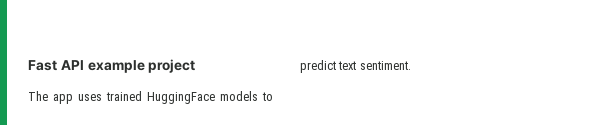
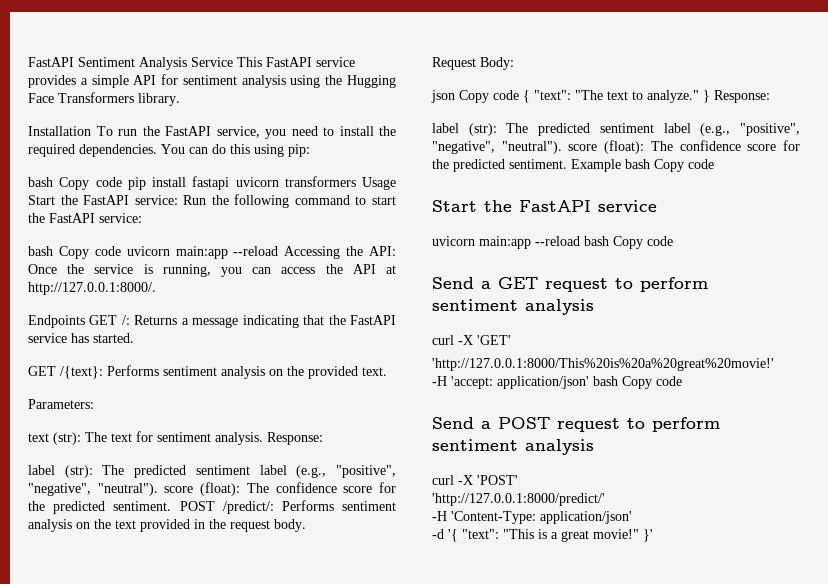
[28,59,196,73] [28,91,273,104] [300,60,411,73] Fast API example project // The app uses trained HuggingFace models to predict text sentiment. -> [28,57,355,70] [28,74,396,88] [28,92,180,106] [28,126,396,139] [28,144,310,157] [28,176,396,190] [28,194,396,208] [28,213,142,223] [28,246,396,259] [28,264,396,277] [28,282,156,295] [28,315,397,328] [28,333,134,343] [28,365,387,379] [28,399,94,409] [28,431,323,445] [28,465,397,478] [28,482,397,496] [28,500,396,514] [28,519,306,532] [432,57,514,70] [431,90,770,103] [432,123,800,136] [432,140,800,154] [432,159,714,172] [432,200,657,212] [432,236,673,249] [432,277,708,292] [432,299,594,315] [432,335,511,345] [432,358,774,371] [432,376,682,389] [432,417,720,432] [432,439,594,455] [432,475,518,485] [432,493,605,506] [432,511,632,524] [432,529,653,542] FastAPI Sentiment Analysis Service This FastAPI service provides a simple API for sentiment analysis using the Hugging Face Transformers library. // Installation To run the FastAPI service, you need to install the required dependencies. You can do this using pip: // bash Copy code pip install fastapi uvicorn transformers Usage Start the FastAPI service: Run the following command to start the FastAPI service: // bash Copy code uvicorn main:app --reload Accessing the API: Once the service is running, you can access the API at http://127.0.0.1:8000/. // Endpoints GET /: Returns a message indicating that the FastAPI service has started. // GET /{text}: Performs sentiment analysis on the provided text. // Parameters: // text (str): The text for sentiment analysis. Response: // label (str): The predicted sentiment label (e.g., "positive", "negative", "neutral"). score (float): The confidence score for the predicted sentiment. POST /predict/: Performs sentiment analysis on the text provided in the request body. // Request Body: // json Copy code { "text": "The text to analyze." } Response: // label (str): The predicted sentiment label (e.g., "positive", "negative", "neutral"). score (float): The confidence score for the predicted sentiment. Example bash Copy code // Start the FastAPI service // uvicorn main:app --reload bash Copy code // Send a GET request to perform sentiment analysis // curl -X 'GET' // 'http://127.0.0.1:8000/This%20is%20a%20great%20movie!' // -H 'accept: application/json' bash Copy code // Send a POST request to perform sentiment analysis // curl -X 'POST' // 'http://127.0.0.1:8000/predict/' // -H 'Content-Type: application/json' // -d '{ "text": "This is a great movie!" }'

